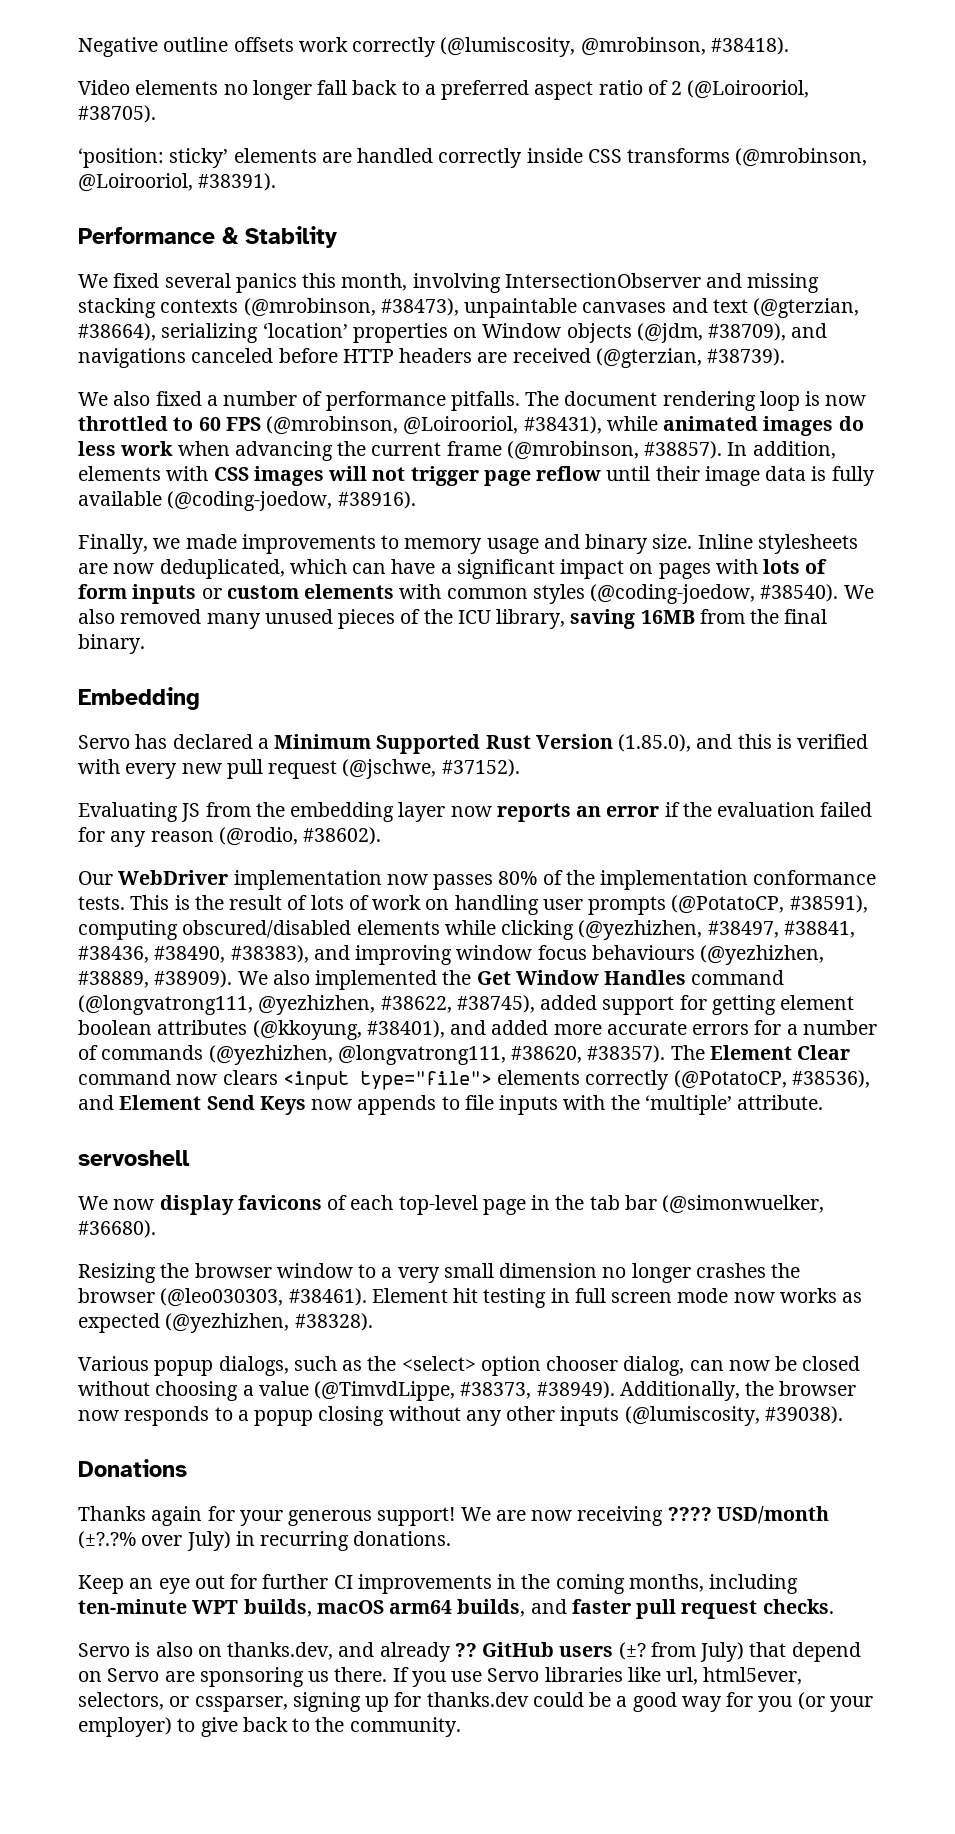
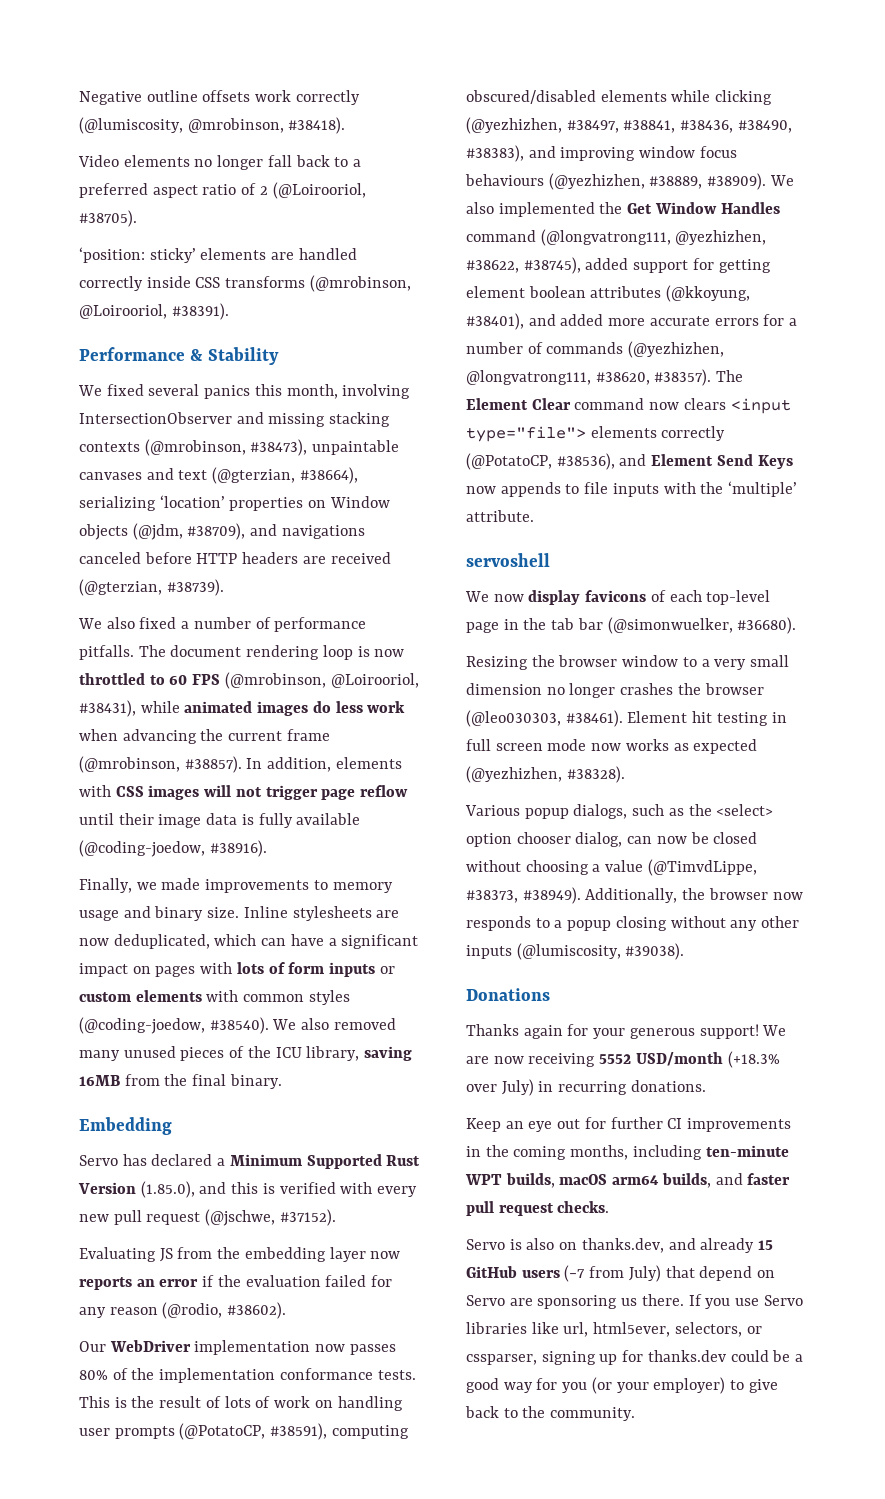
[667,1506,829,1524] [78,1531,136,1549] ???? USD/month (±?.?% -> [599,1051,780,1068] 5552 USD/month (+18.3%
[454,1643,477,1657] ?? -> [758,1240,774,1250] 15
[618,1642,646,1660] (±? -> [564,1265,586,1282] (−7

